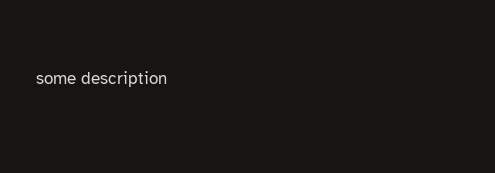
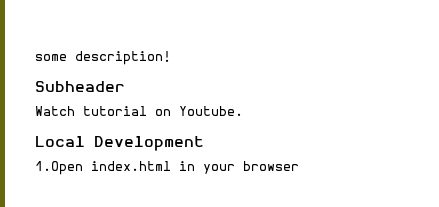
[81,71,167,87] description -> [75,51,171,65] [35,81,125,92] [35,106,243,116] [35,136,204,151] [35,161,299,175] description! // Subheader // Watch tutorial on Youtube. // Local Development // 1.Open index.html in your browser

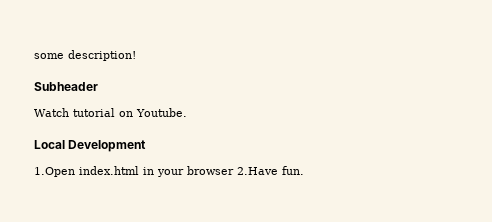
(299, 166) none -> [237,166,304,175] 2.Have fun.

